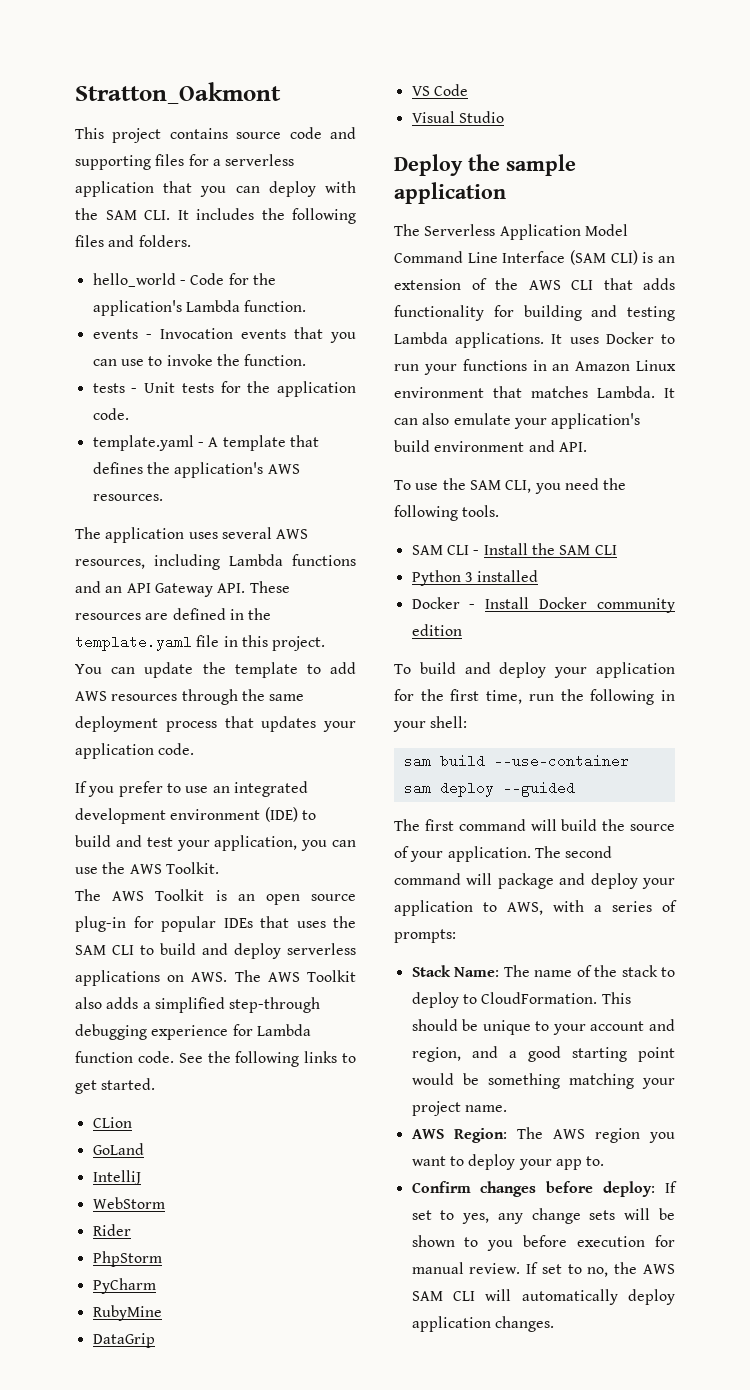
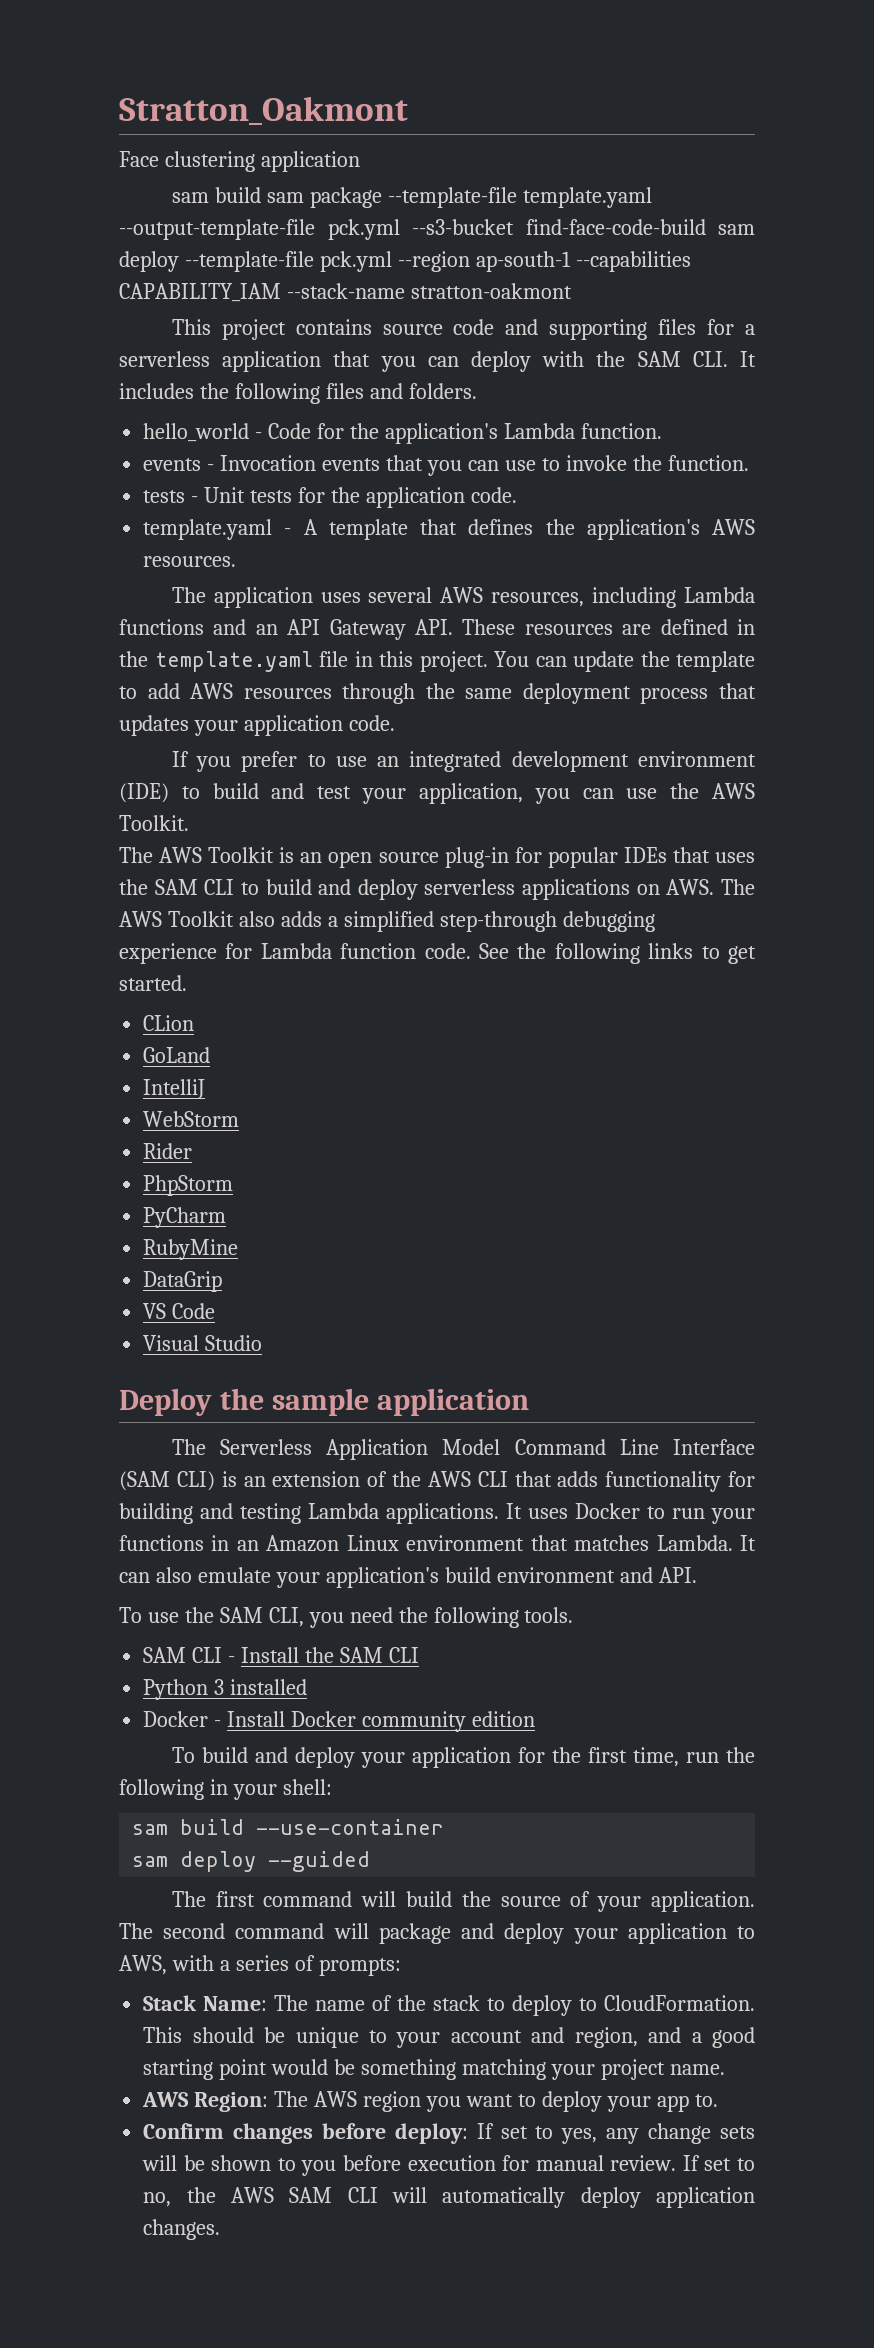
(281, 93) none -> [119,151,360,172] [171,187,652,208] [119,219,755,240] [119,251,691,272] [119,283,572,302] // Face clustering application // sam build sam package --template-file template.yaml --output-template-file pck.yml --s3-bucket find-face-code-build sam deploy --template-file pck.yml --region ap-south-1 --capabilities CAPABILITY_IAM --stack-name stratton-oakmont

